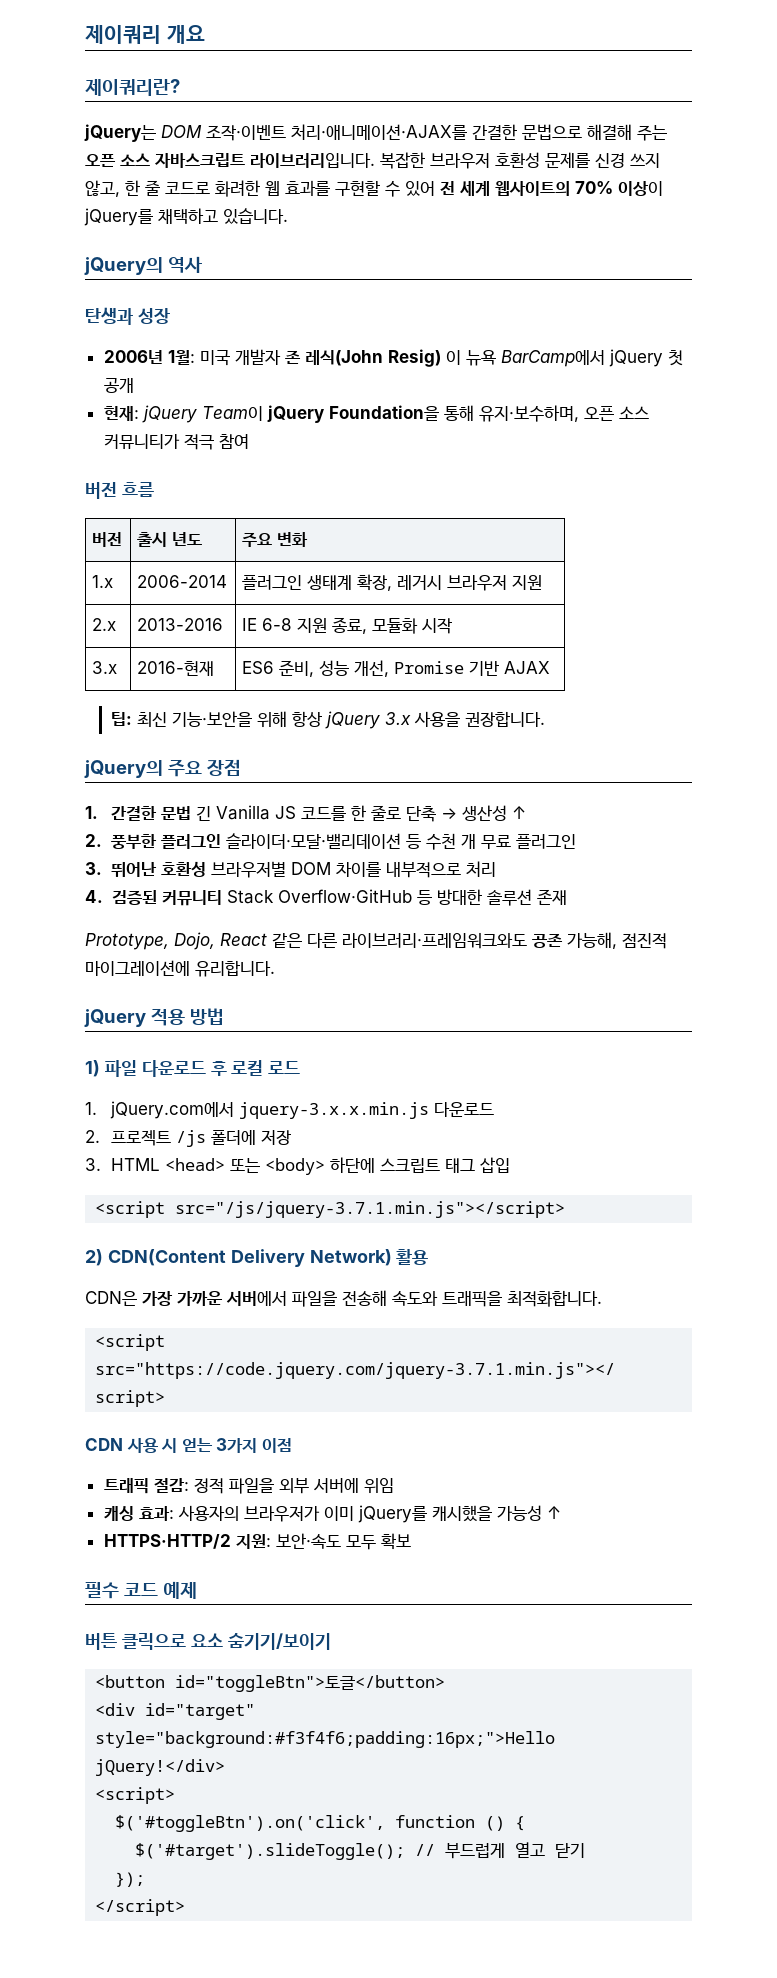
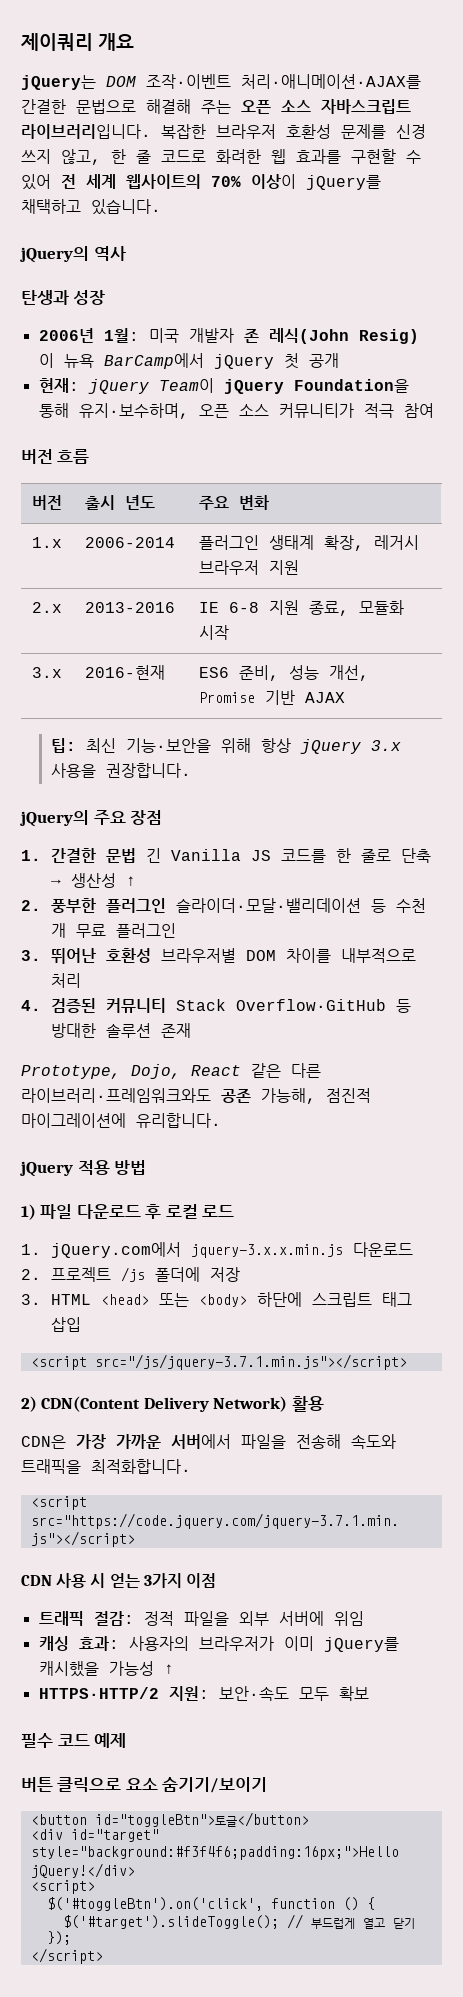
[85,79,180,96] // 제이쿼리란? -> (135, 42) none

